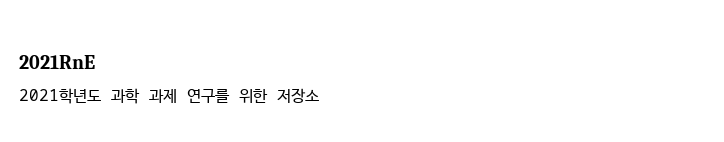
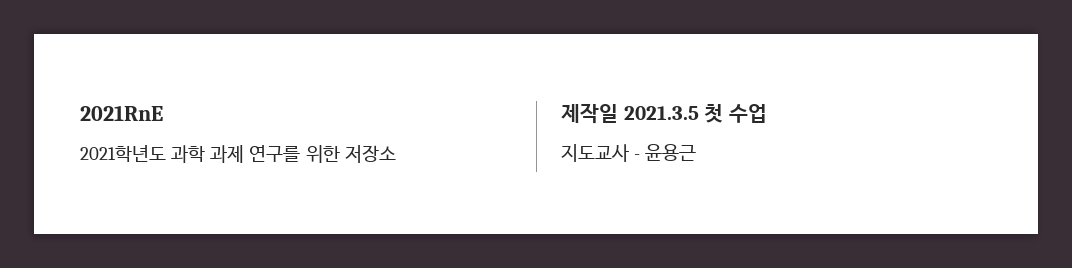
(319, 95) none -> [561,103,768,124] [561,144,697,162] // 제작일 2021.3.5 첫 수업 // 지도교사 - 윤용근

